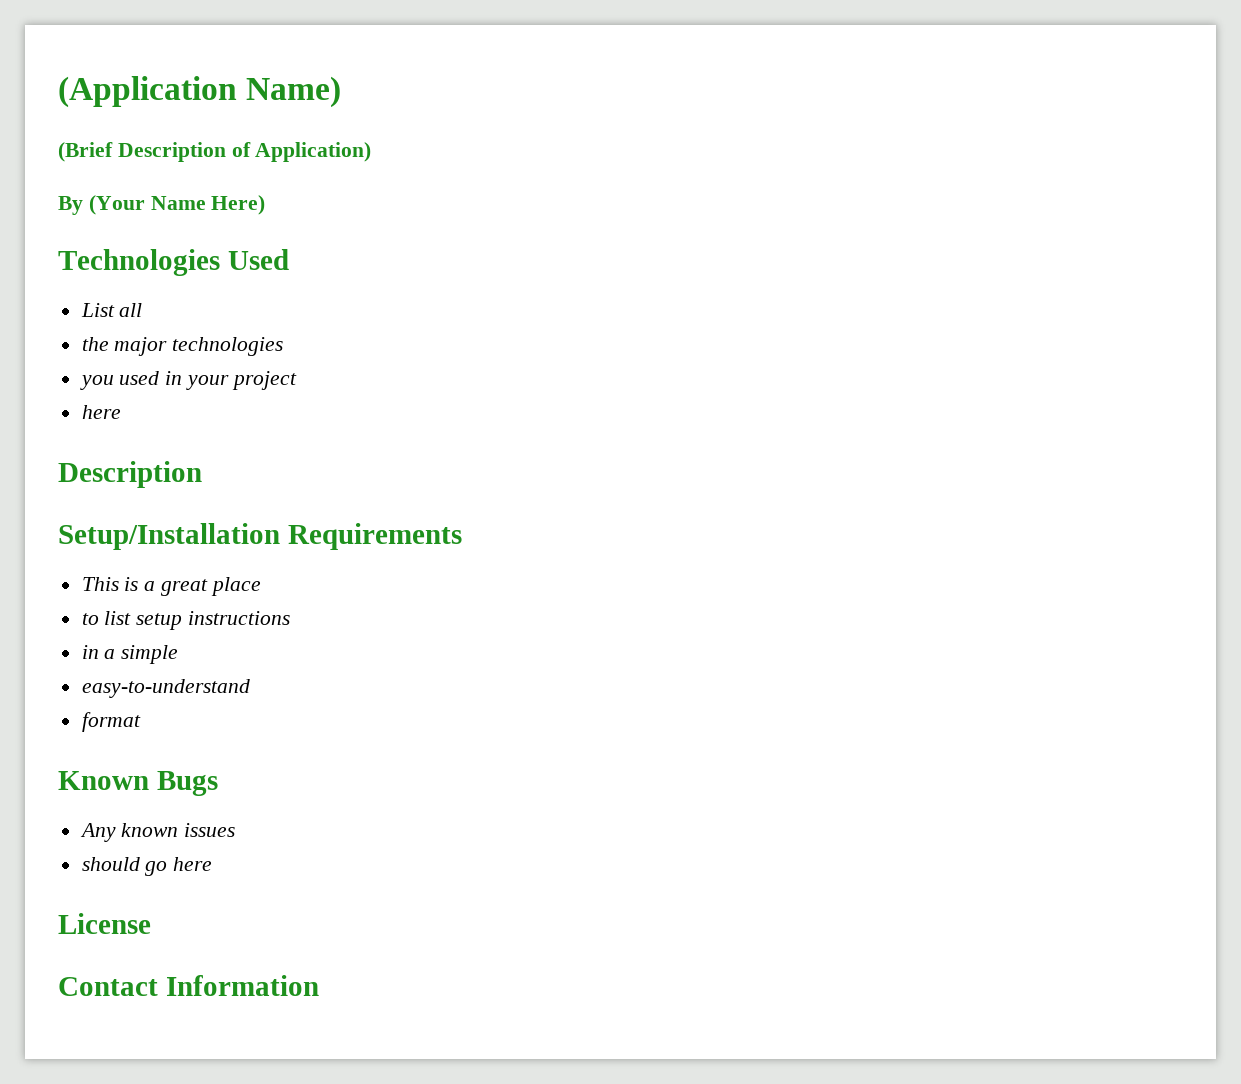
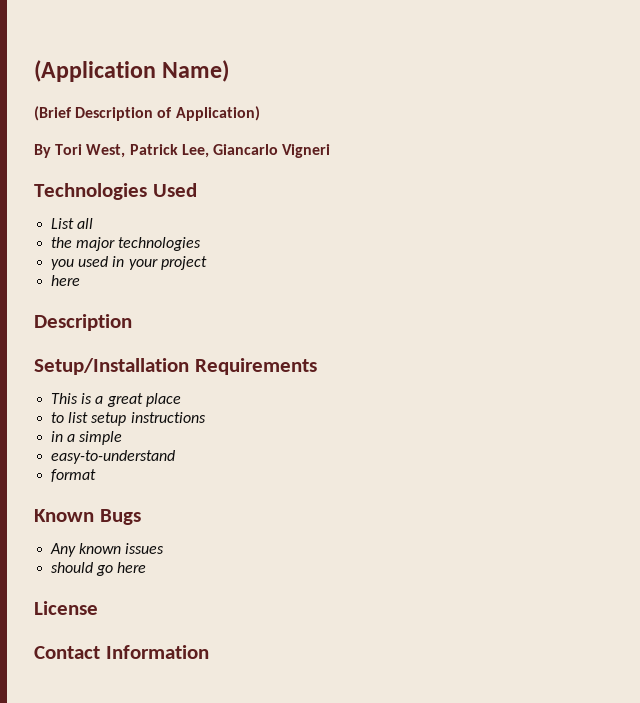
[88,195,266,215] (Your Name Here) -> [55,144,331,158] Tori West, Patrick Lee, Giancarlo Vigneri

